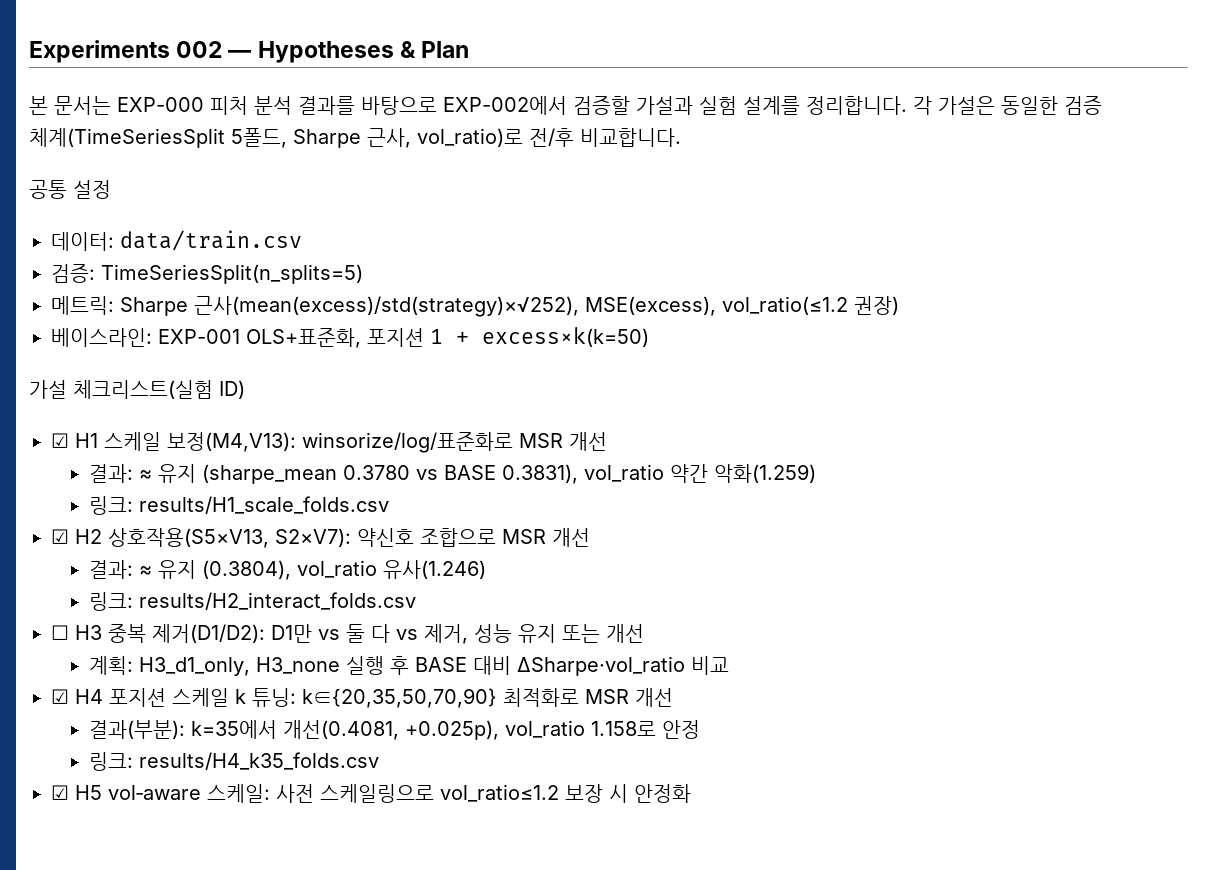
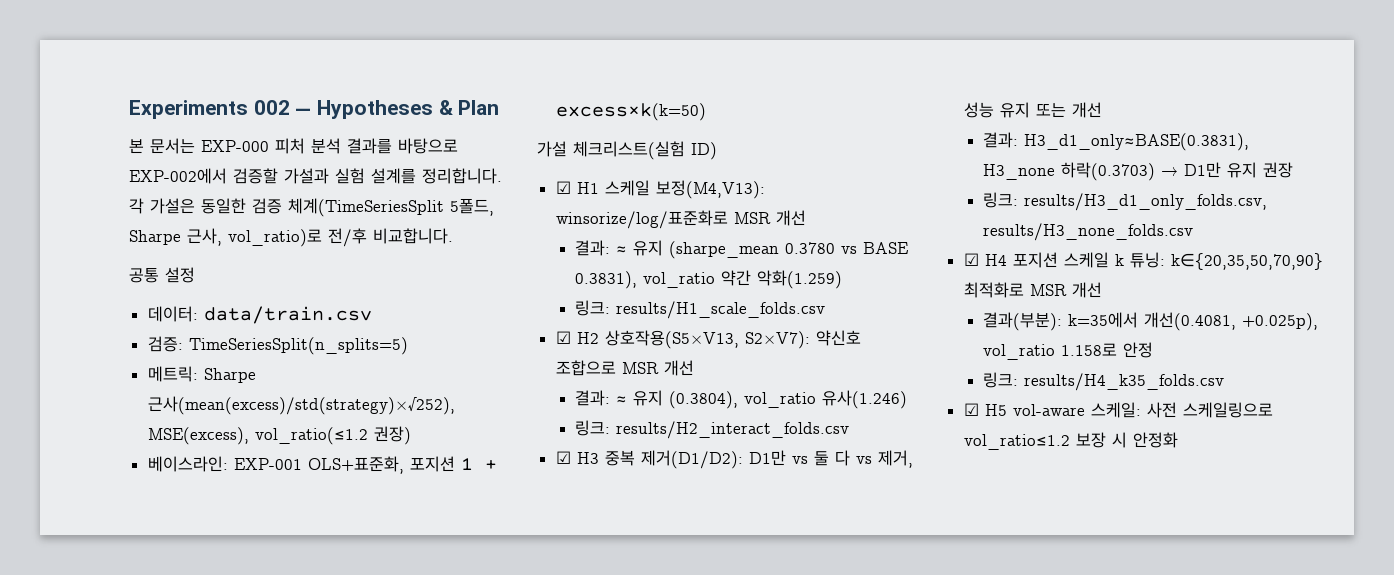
[51,625,69,640] ☐ -> [555,451,571,464] ☑
[88,656,729,676] 계획: H3_d1_only, H3_none 실행 후 BASE 대비 ΔSharpe·vol_ratio 비교 -> [982,132,1249,151] [982,162,1293,181] [982,192,1267,211] [982,223,1193,241] 결과: H3_d1_only≈BASE(0.3831), H3_none 하락(0.3703) → D1만 유지 권장 // 링크: results/H3_d1_only_folds.csv, results/H3_none_folds.csv

